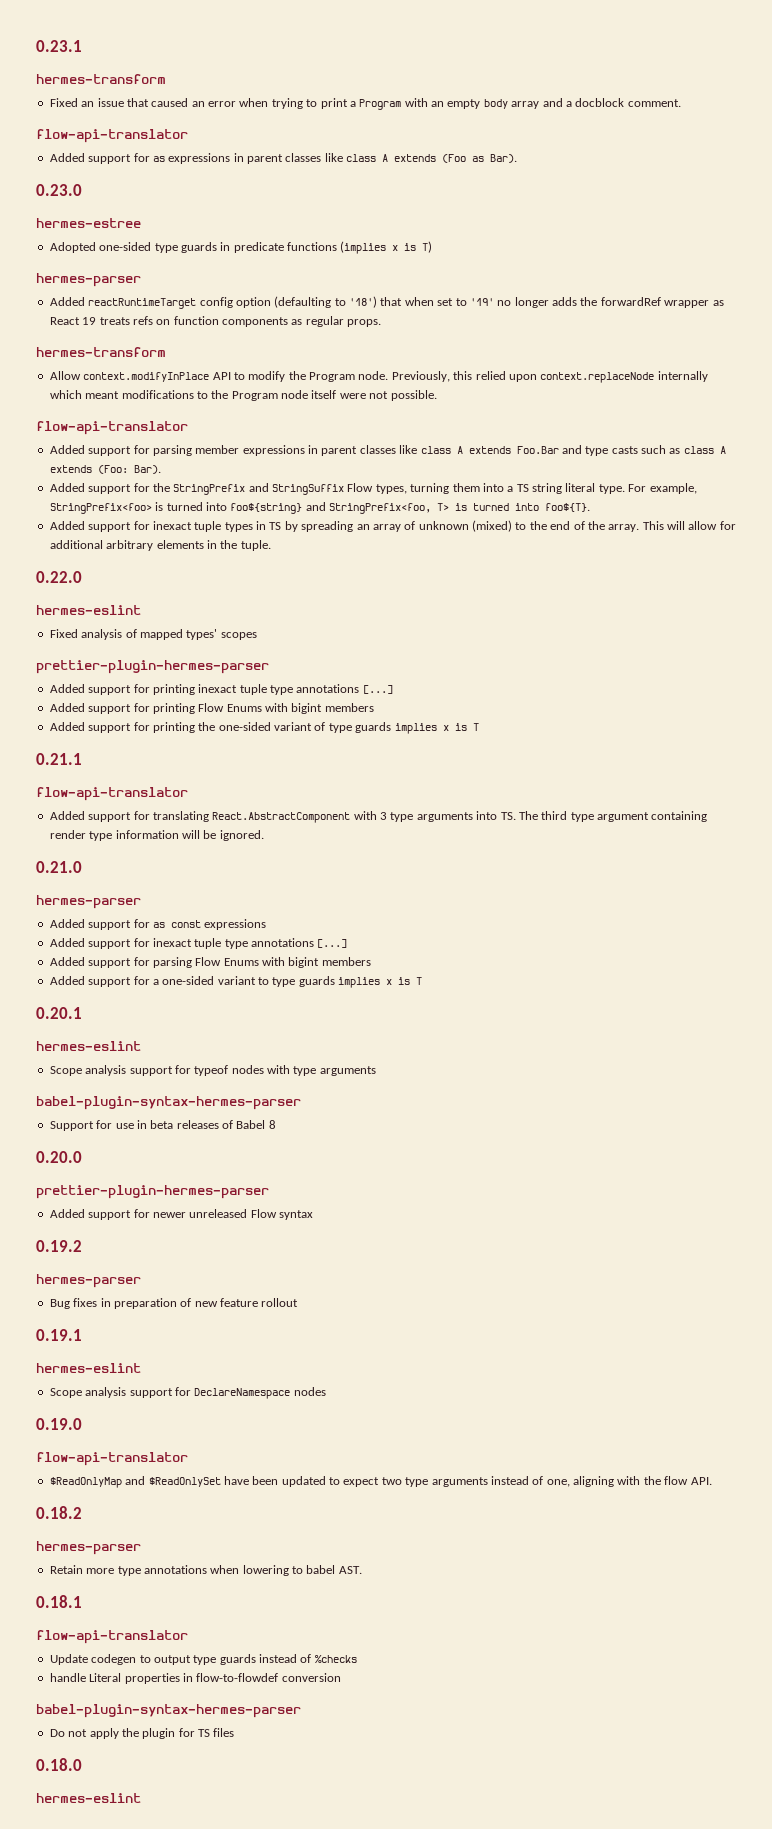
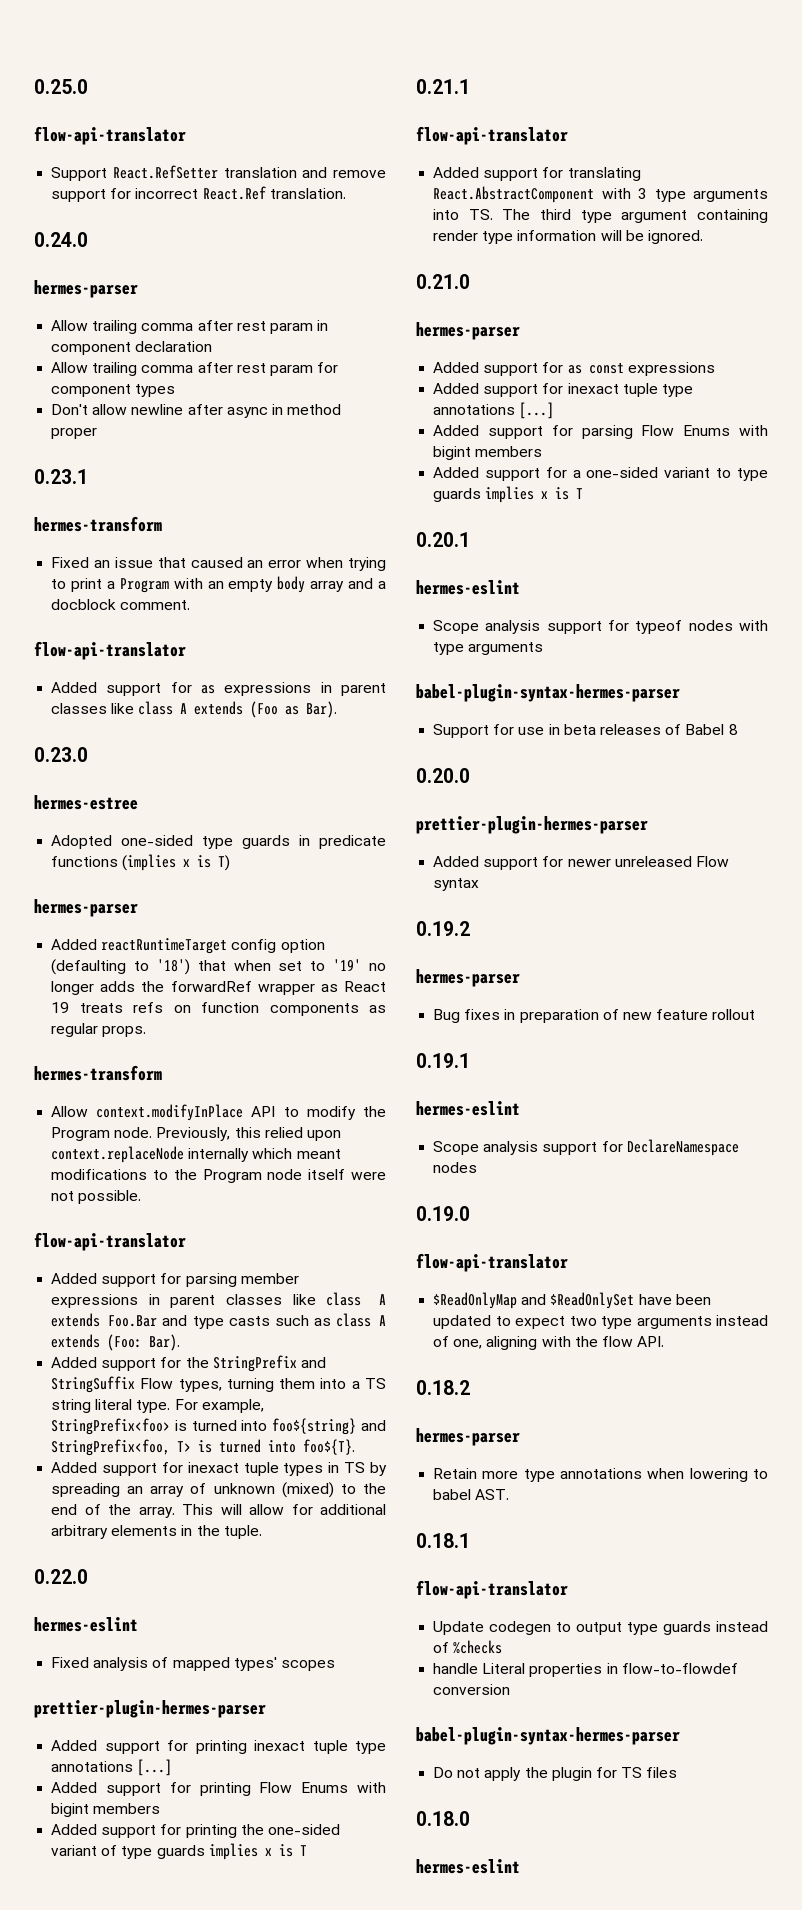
(36, 46) none -> [34,79,88,94] [34,126,186,145] [51,165,386,181] [51,186,346,202] [34,232,88,247] [34,280,138,298] [51,320,329,334] [51,341,213,355] [51,362,339,376] [51,384,176,397] [51,404,342,418] [51,428,98,439] 0.25.0 // flow-api-translator // Support React.RefSetter translation and remove support for incorrect React.Ref translation. // 0.24.0 // hermes-parser // Allow trailing comma after rest param in component declaration // Allow trailing comma after rest param for component types // Don't allow newline after async in method proper //

